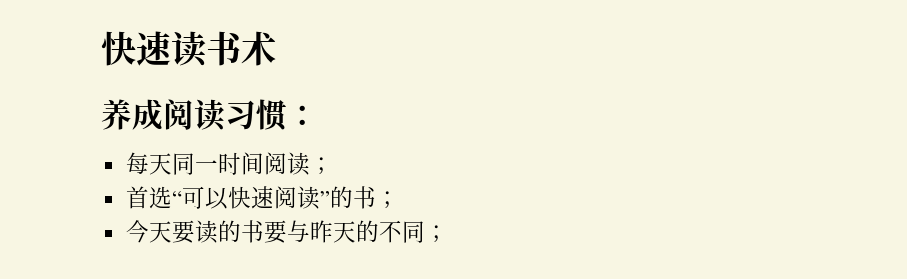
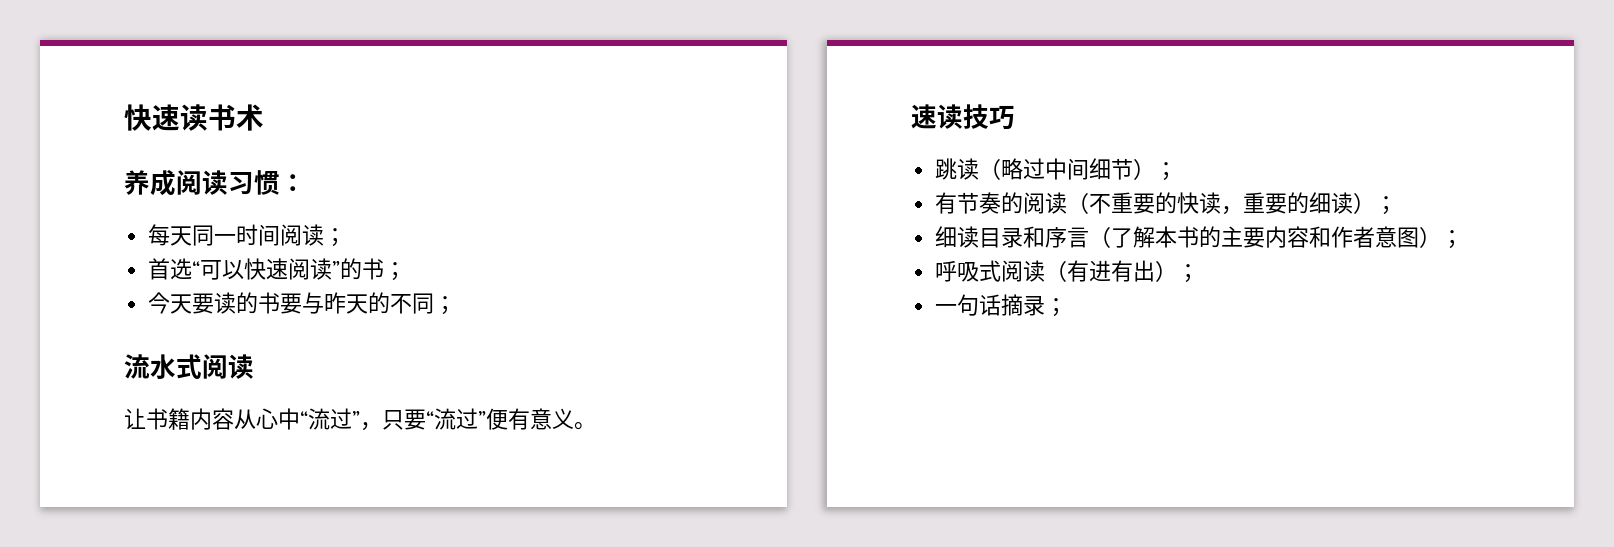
(448, 233) none -> [124,354,254,379] [124,408,596,431] [911,104,1015,130] [935,158,1178,181] [935,192,1398,215] [935,226,1464,249] [935,260,1200,283] [935,294,1068,317] // 流水式阅读 // 让书籍内容从心中“流过”，只要“流过”便有意义。 // 速读技巧 // 跳读（略过中间细节）； // 有节奏的阅读（不重要的快读，重要的细读）； // 细读目录和序言（了解本书的主要内容和作者意图）； // 呼吸式阅读（有进有出）； // 一句话摘录；

